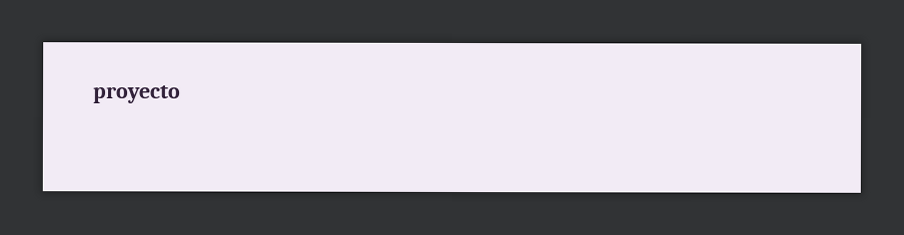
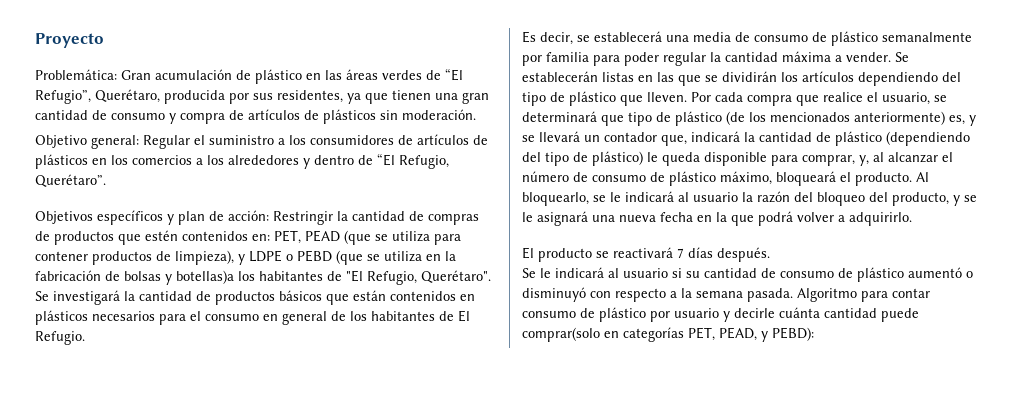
[93,85,181,104] proyecto -> [35,33,104,48] [35,68,463,84] [35,89,489,104] [35,109,476,124] [35,134,488,149] [35,153,449,169] [35,174,106,187] [35,210,479,225] [35,230,461,245] [35,250,456,265] [35,270,491,285] [35,290,475,305] [35,310,470,325] [35,331,85,345] [522,31,972,46] [522,51,909,66] [522,71,961,86] [522,91,947,106] [522,111,976,126] [522,131,970,146] [522,151,953,166] [522,171,929,186] [522,191,977,206] [522,211,912,226] [522,247,770,262] [522,267,973,282] [522,287,930,302] [522,307,919,322] [522,327,814,342] Proyecto // Problemática: Gran acumulación de plástico en las áreas verdes de “El Refugio”, Querétaro, producida por sus residentes, ya que tienen una gran cantidad de consumo y compra de artículos de plásticos sin moderación. // Objetivo general: Regular el suministro a los consumidores de artículos de plásticos en los comercios a los alrededores y dentro de “El Refugio, Querétaro”. // Objetivos específicos y plan de acción: Restringir la cantidad de compras de productos que estén contenidos en: PET, PEAD (que se utiliza para contener productos de limpieza), y LDPE o PEBD (que se utiliza en la fabricación de bolsas y botellas)a los habitantes de "El Refugio, Querétaro". Se investigará la cantidad de productos básicos que están contenidos en plásticos necesarios para el consumo en general de los habitantes de El Refugio. // Es decir, se establecerá una media de consumo de plástico semanalmente por familia para poder regular la cantidad máxima a vender. Se establecerán listas en las que se dividirán los artículos dependiendo del tipo de plástico que lleven. Por cada compra que realice el usuario, se determinará que tipo de plástico (de los mencionados anteriormente) es, y se llevará un contador que, indicará la cantidad de plástico (dependiendo del tipo de plástico) le queda disponible para comprar, y, al alcanzar el número de consumo de plástico máximo, bloqueará el producto. Al bloquearlo, se le indicará al usuario la razón del bloqueo del producto, y se le asignará una nueva fecha en la que podrá volver a adquirirlo. // El producto se reactivará 7 días después. // Se le indicará al usuario si su cantidad de consumo de plástico aumentó o disminuyó con respecto a la semana pasada. Algoritmo para contar consumo de plástico por usuario y decirle cuánta cantidad puede comprar(solo en categorías PET, PEAD, y PEBD):

